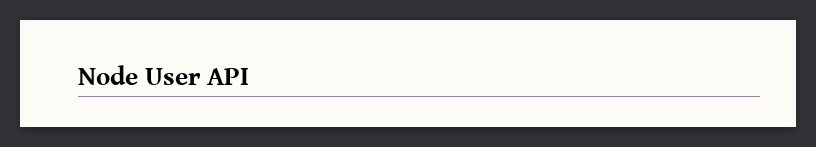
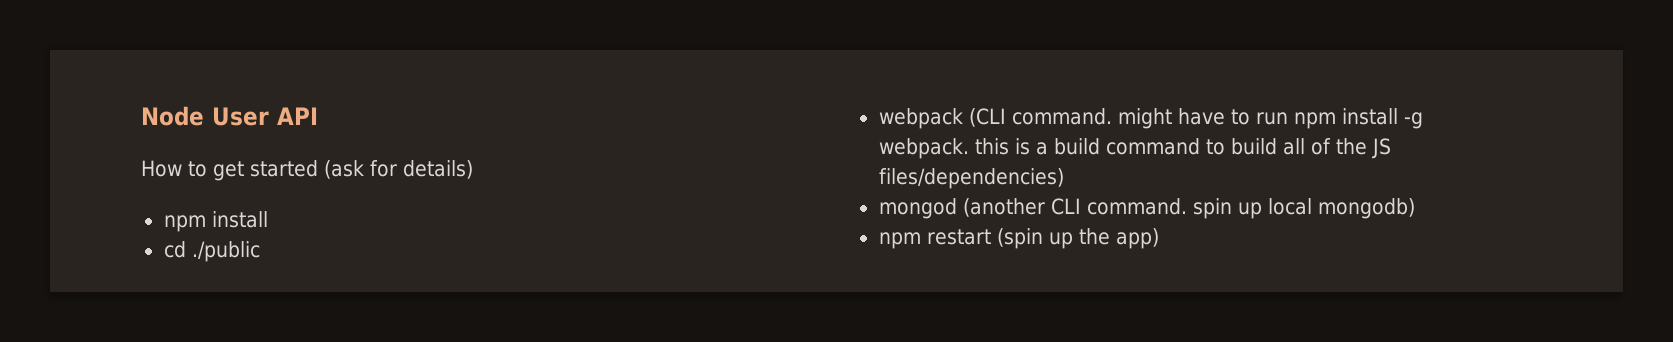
(250, 76) none -> [141,160,473,181] [163,211,268,232] [163,241,260,262] [878,108,1423,129] [878,138,1391,159] [878,168,1064,189] [878,198,1415,219] [878,228,1159,249] // How to get started (ask for details) // npm install // cd ./public // webpack (CLI command. might have to run npm install -g webpack. this is a build command to build all of the JS files/dependencies) // mongod (another CLI command. spin up local mongodb) // npm restart (spin up the app)

